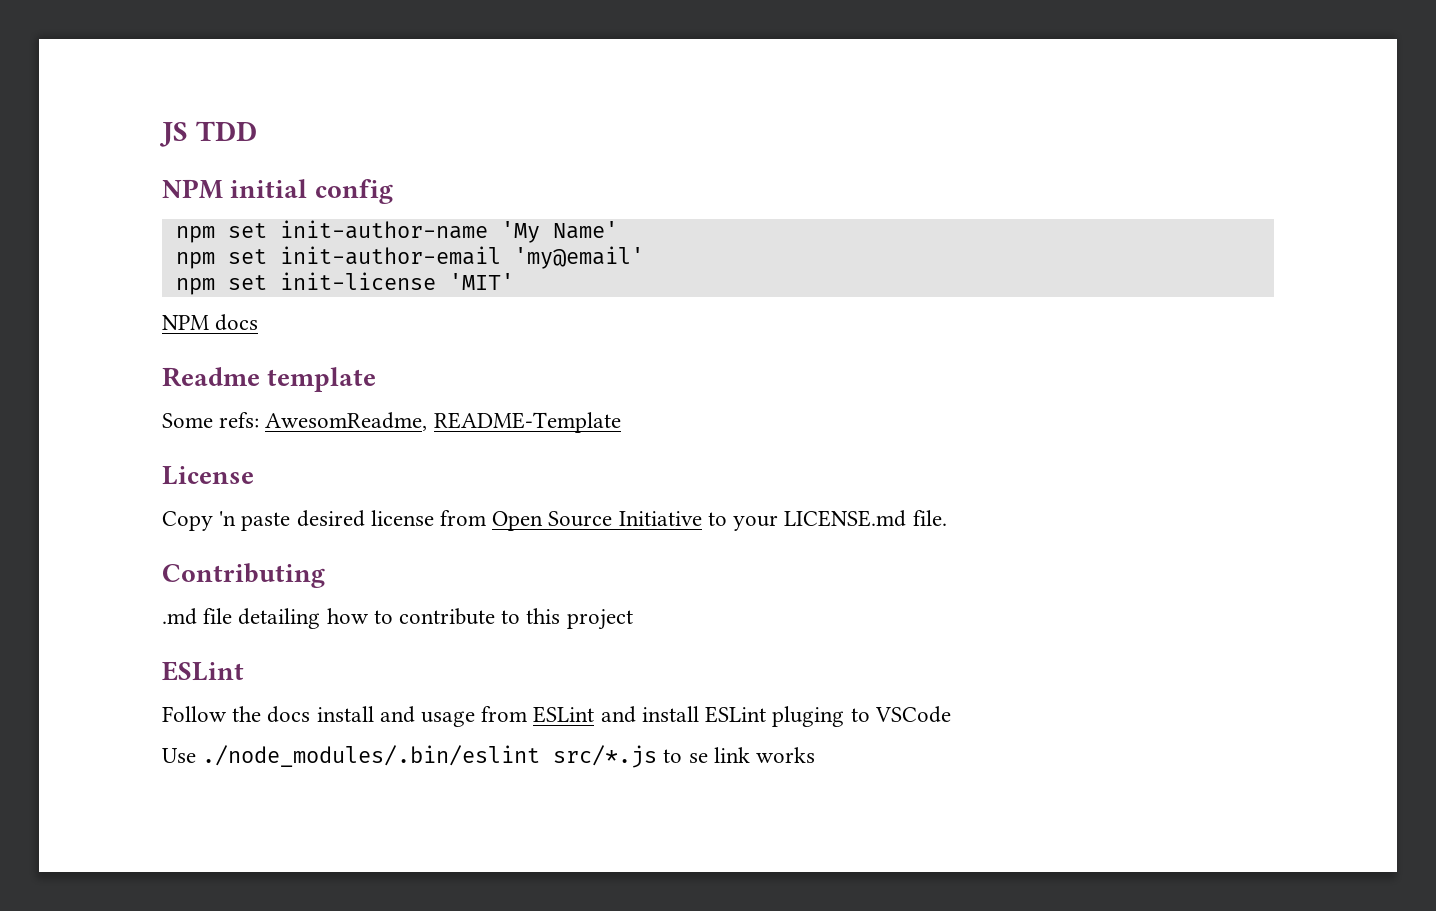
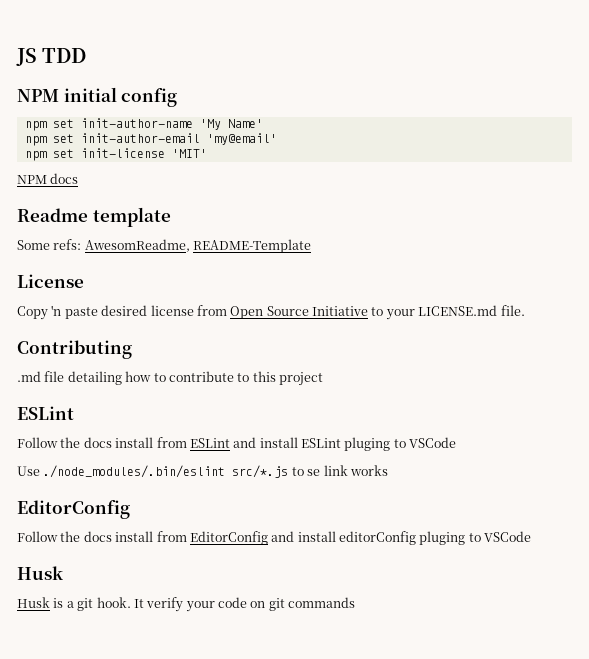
[379,706,476,727] and usage -> (154, 442) none
(816, 755) none -> [17,500,130,519] [17,531,532,545] [17,566,63,580] [17,597,356,612] // EditorConfig // Follow the docs install from EditorConfig and install editorConfig pluging to VSCode // Husk // Husk is a git hook. It verify your code on git commands

